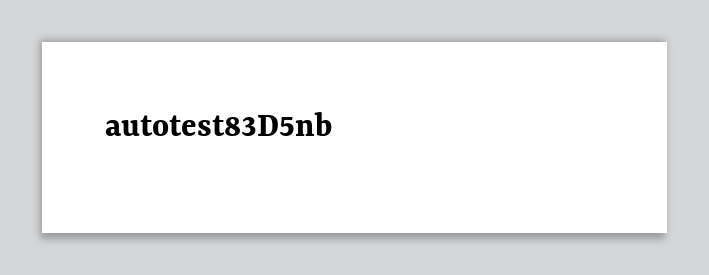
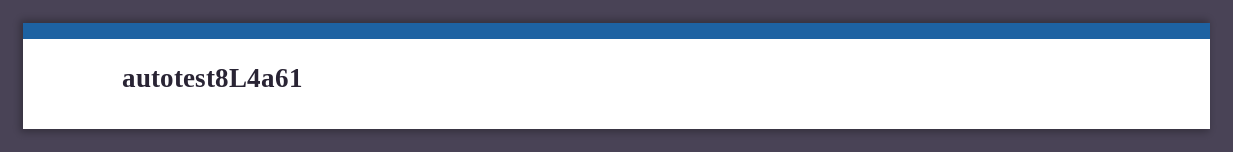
[105,112,332,136] autotest83D5nb -> [122,69,303,87] autotest8L4a61

